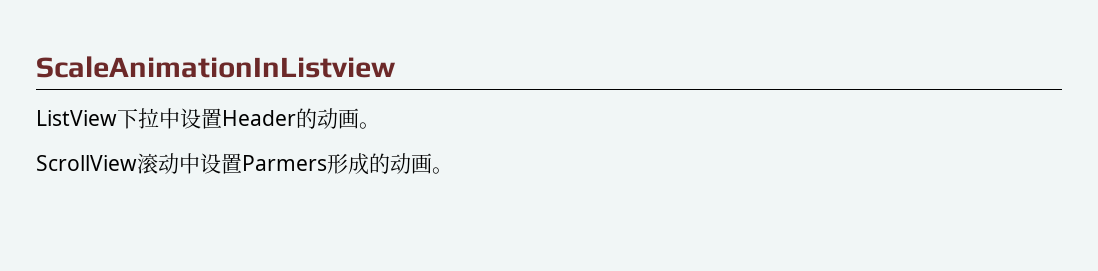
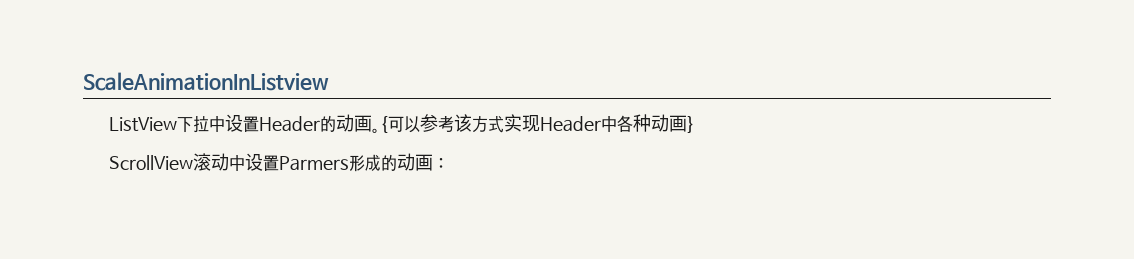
(380, 125) none -> [379,114,695,133] {可以参考该方式实现Header中各种动画}
[432,167,453,174] 。 -> [432,157,449,169] ：

